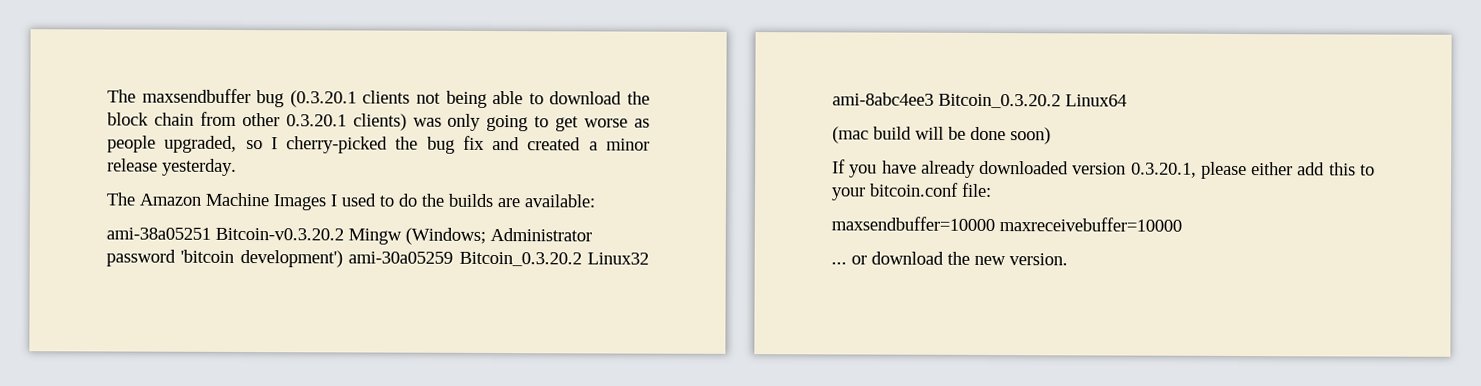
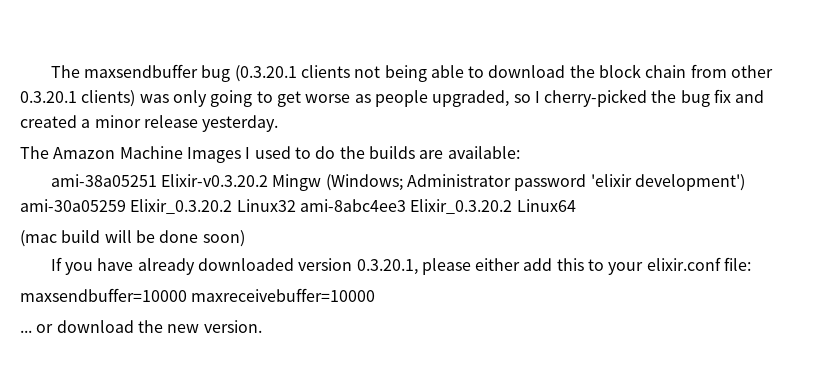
[215,227,344,241] Bitcoin-v0.3.20.2 -> [160,174,268,187] Elixir-v0.3.20.2
[180,249,235,263] 'bitcoin -> [590,174,632,187] 'elixir
[458,251,582,267] Bitcoin_0.3.20.2 -> [130,199,233,214] Elixir_0.3.20.2
[938,93,1061,109] Bitcoin_0.3.20.2 -> [410,199,513,214] Elixir_0.3.20.2
[869,182,959,197] bitcoin.conf -> [646,257,721,271] elixir.conf

